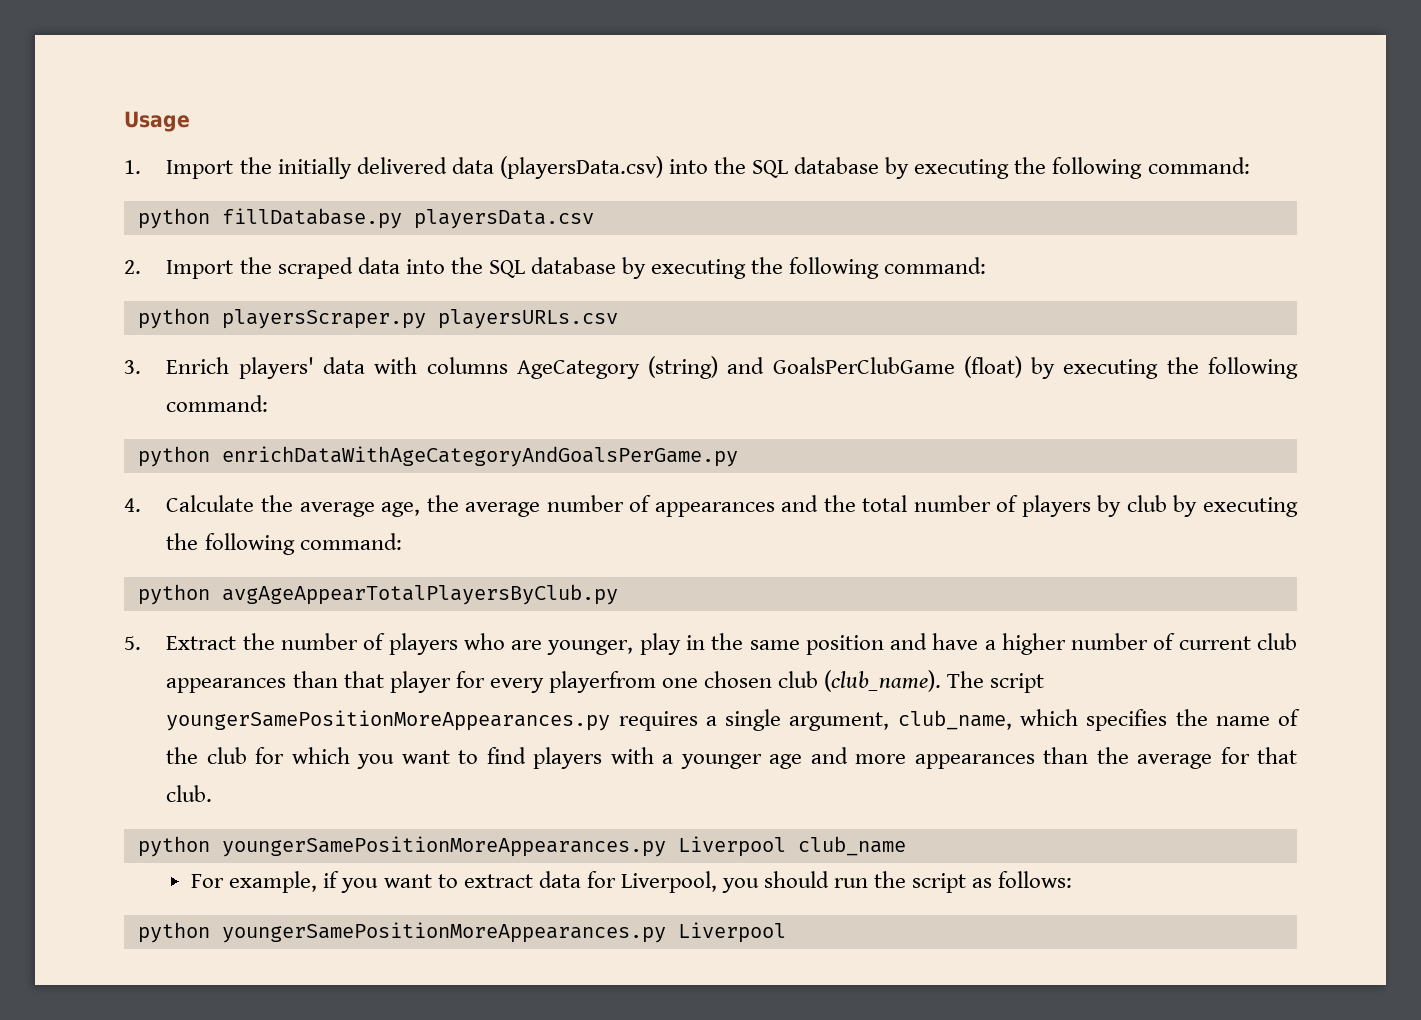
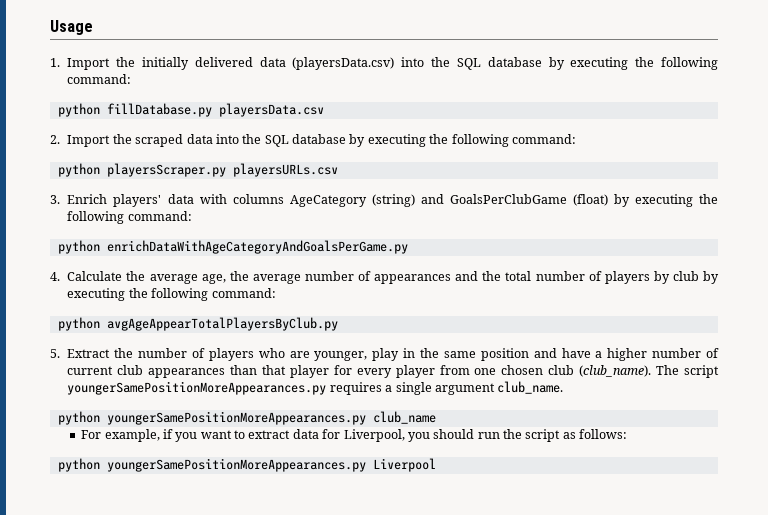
[548,671,656,693] playerfrom -> [395,365,470,378] player from
[789,709,1300,731] [166,747,1298,769] [166,785,213,802] [137,836,786,857] argument, club_name, which specifies the name of the club for which you want to find players with a younger age and more appearances than the average for that club. // python youngerSamePositionMoreAppearances.py Liverpool -> [434,381,564,395] [57,411,366,425] argument club_name. // python youngerSamePositionMoreAppearances.py

